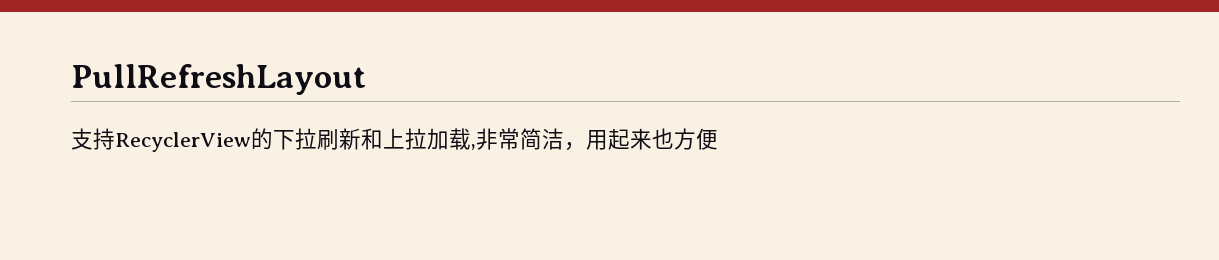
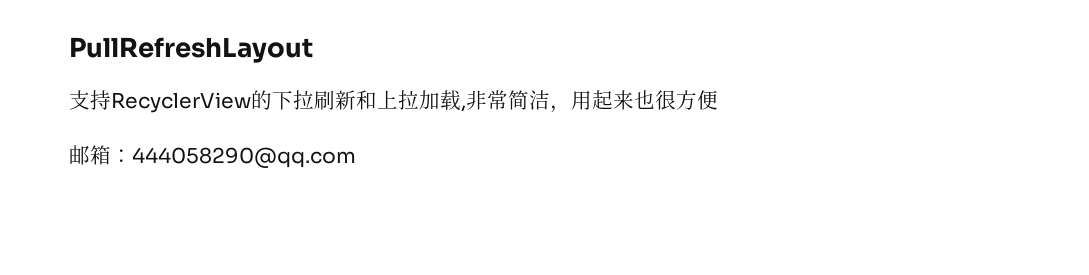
(674, 138) none -> [655,90,676,110] 很
(718, 139) none -> [69,145,356,168] // 邮箱：444058290@qq.com

